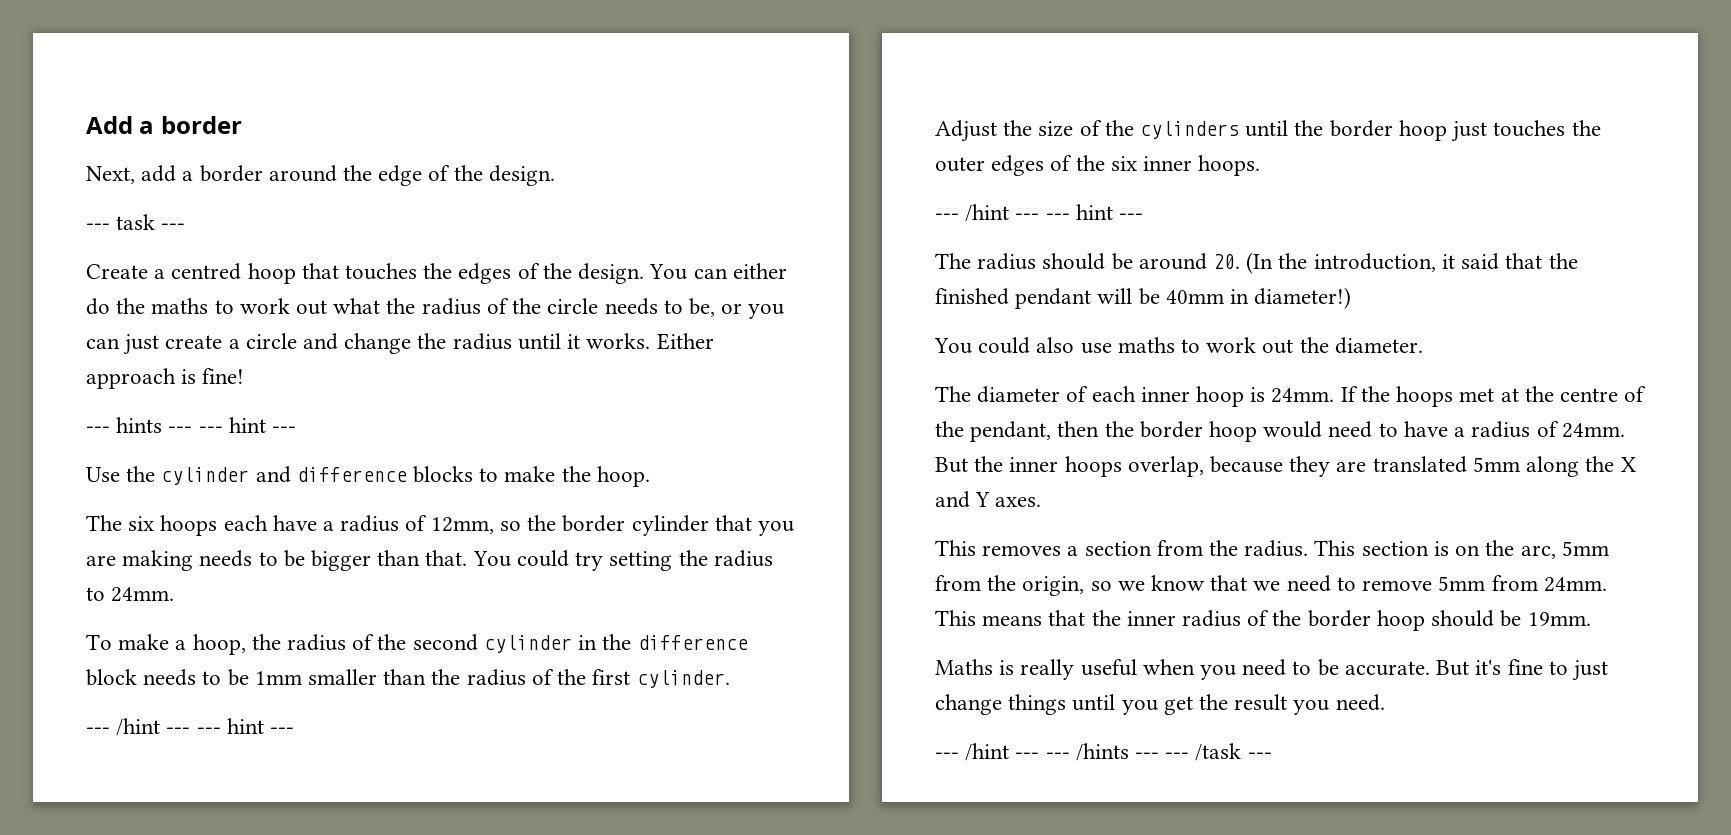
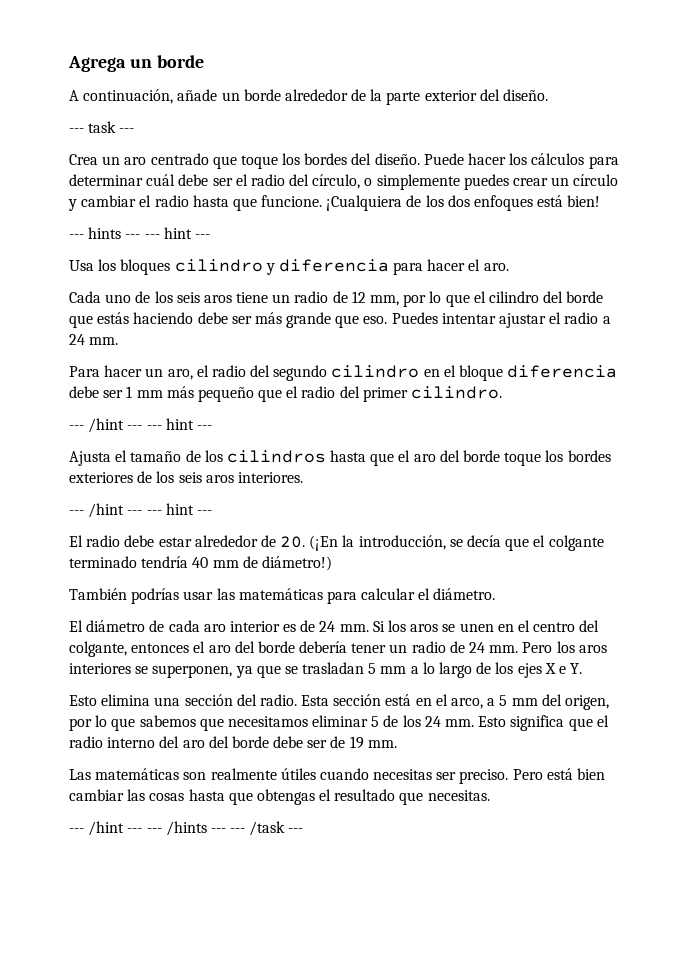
[86,116,242,134] [86,165,555,186] [86,214,186,230] [86,263,787,284] [86,298,785,319] [86,333,714,355] [86,368,245,389] Add a border // Next, add a border around the edge of the design. // --- task --- // Create a centred hoop that touches the edges of the design. You can either do the maths to work out what the radius of the circle needs to be, or you can just create a circle and change the radius until it works. Either approach is fine! -> [68,55,204,72] [69,89,549,105] [69,121,135,133] [69,153,619,169] [69,174,619,190] [68,195,601,211] Agrega un borde // A continuación, añade un borde alrededor de la parte exterior del diseño. // --- task --- // Crea un aro centrado que toque los bordes del diseño. Puede hacer los cálculos para determinar cuál debe ser el radio del círculo, o simplemente puedes crear un círculo y cambiar el radio hasta que funcione. ¡Cualquiera de los dos enfoques está bien!
[86,466,650,487] [86,515,794,536] [86,550,773,571] [86,587,175,602] [86,634,748,655] [86,669,730,688] [86,718,295,736] [935,120,1601,142] [935,155,1261,176] [935,204,1144,222] [935,252,1578,274] [935,287,1352,309] [934,337,1423,354] [935,386,1647,407] [935,421,1625,442] [935,456,1636,477] [935,491,1042,508] [935,540,1609,559] [935,575,1607,596] [935,610,1591,631] [935,659,1608,681] [935,694,1385,715] Use the cylinder and difference blocks to make the hoop. // The six hoops each have a radius of 12mm, so the border cylinder that you are making needs to be bigger than that. You could try setting the radius to 24mm. // To make a hoop, the radius of the second cylinder in the difference block needs to be 1mm smaller than the radius of the first cylinder. // --- /hint --- --- hint --- // Adjust the size of the cylinders until the border hoop just touches the outer edges of the six inner hoops. // --- /hint --- --- hint --- // The radius should be around 20. (In the introduction, it said that the finished pendant will be 40mm in diameter!) // You could also use maths to work out the diameter. // The diameter of each inner hoop is 24mm. If the hoops met at the centre of the pendant, then the border hoop would need to have a radius of 24mm. But the inner hoops overlap, because they are translated 5mm along the X and Y axes. // This removes a section from the radius. This section is on the arc, 5mm from the origin, so we know that we need to remove 5mm from 24mm. This means that the inner radius of the border hoop should be 19mm. // Maths is really useful when you need to be accurate. But it's fine to just change things until you get the result you need. -> [69,259,509,275] [69,291,604,307] [69,312,611,328] [69,334,119,345] [69,365,618,381] [69,386,503,402] [69,418,212,433] [69,450,611,466] [69,471,303,483] [69,503,212,518] [69,535,604,551] [69,556,332,571] [69,588,496,604] [69,620,600,632] [69,641,607,657] [69,662,583,678] [69,694,609,710] [69,715,609,731] [69,736,397,749] [69,768,606,784] [69,789,490,805] Usa los bloques cilindro y diferencia para hacer el aro. // Cada uno de los seis aros tiene un radio de 12 mm, por lo que el cilindro del borde que estás haciendo debe ser más grande que eso. Puedes intentar ajustar el radio a 24 mm. // Para hacer un aro, el radio del segundo cilindro en el bloque diferencia debe ser 1 mm más pequeño que el radio del primer cilindro. // --- /hint --- --- hint --- // Ajusta el tamaño de los cilindros hasta que el aro del borde toque los bordes exteriores de los seis aros interiores. // --- /hint --- --- hint --- // El radio debe estar alrededor de 20. (¡En la introducción, se decía que el colgante terminado tendría 40 mm de diámetro!) // También podrías usar las matemáticas para calcular el diámetro. // El diámetro de cada aro interior es de 24 mm. Si los aros se unen en el centro del colgante, entonces el aro del borde debería tener un radio de 24 mm. Pero los aros interiores se superponen, ya que se trasladan 5 mm a lo largo de los ejes X e Y. // Esto elimina una sección del radio. Esta sección está en el arco, a 5 mm del origen, por lo que sabemos que necesitamos eliminar 5 de los 24 mm. Esto significa que el radio interno del aro del borde debe ser de 19 mm. // Las matemáticas son realmente útiles cuando necesitas ser preciso. Pero está bien cambiar las cosas hasta que obtengas el resultado que necesitas.

